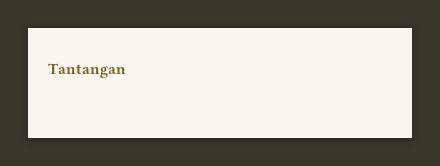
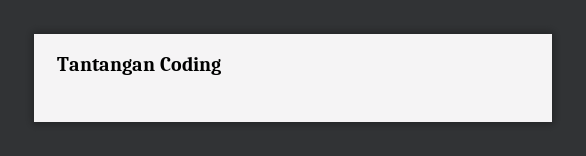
(126, 70) none -> [160,56,222,75] Coding

